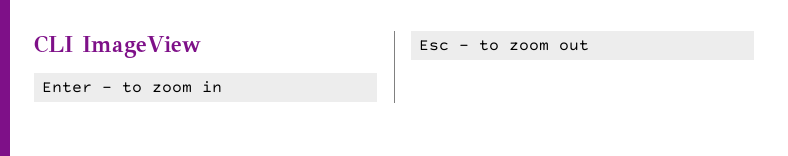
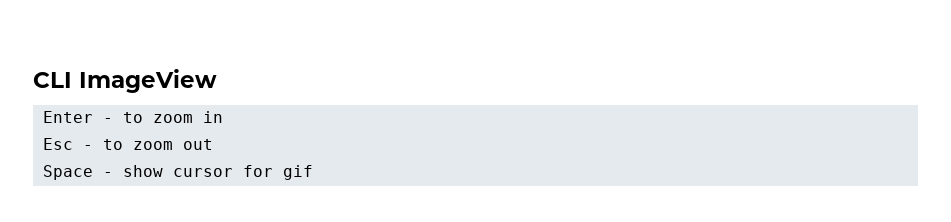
(590, 45) none -> [42,165,313,180] // Space - show cursor for gif

